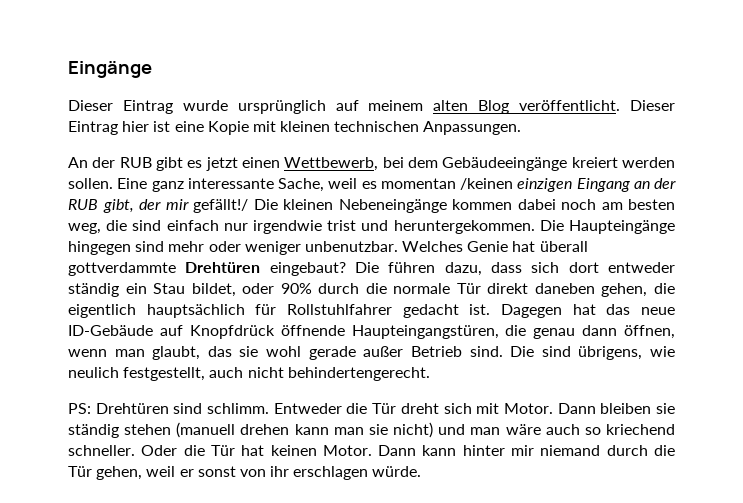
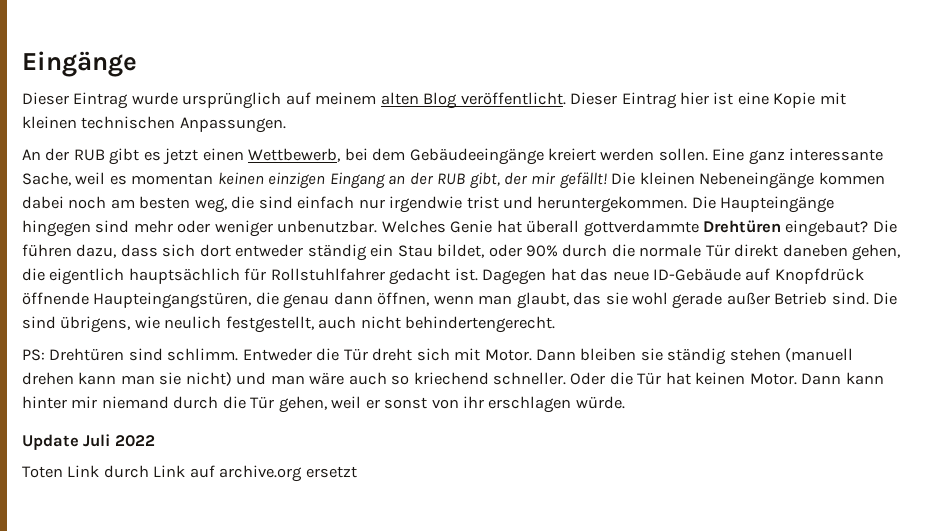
[460,178,513,190] /keinen -> [217,172,264,185] keinen
[193,199,248,213] gefällt!/ -> [559,172,607,189] gefällt!
(422, 471) none -> [22,434,155,450] [22,465,357,482] // Update Juli 2022 // Toten Link durch Link auf archive.org ersetzt

